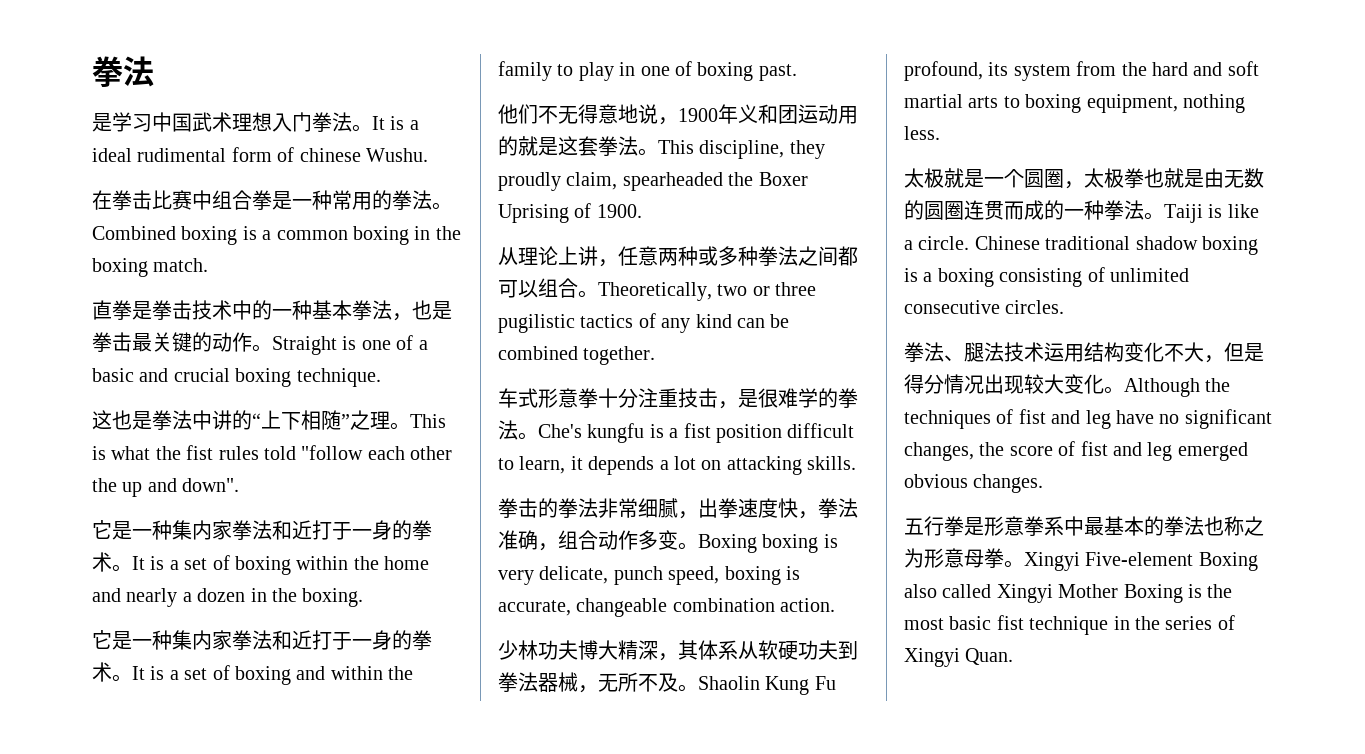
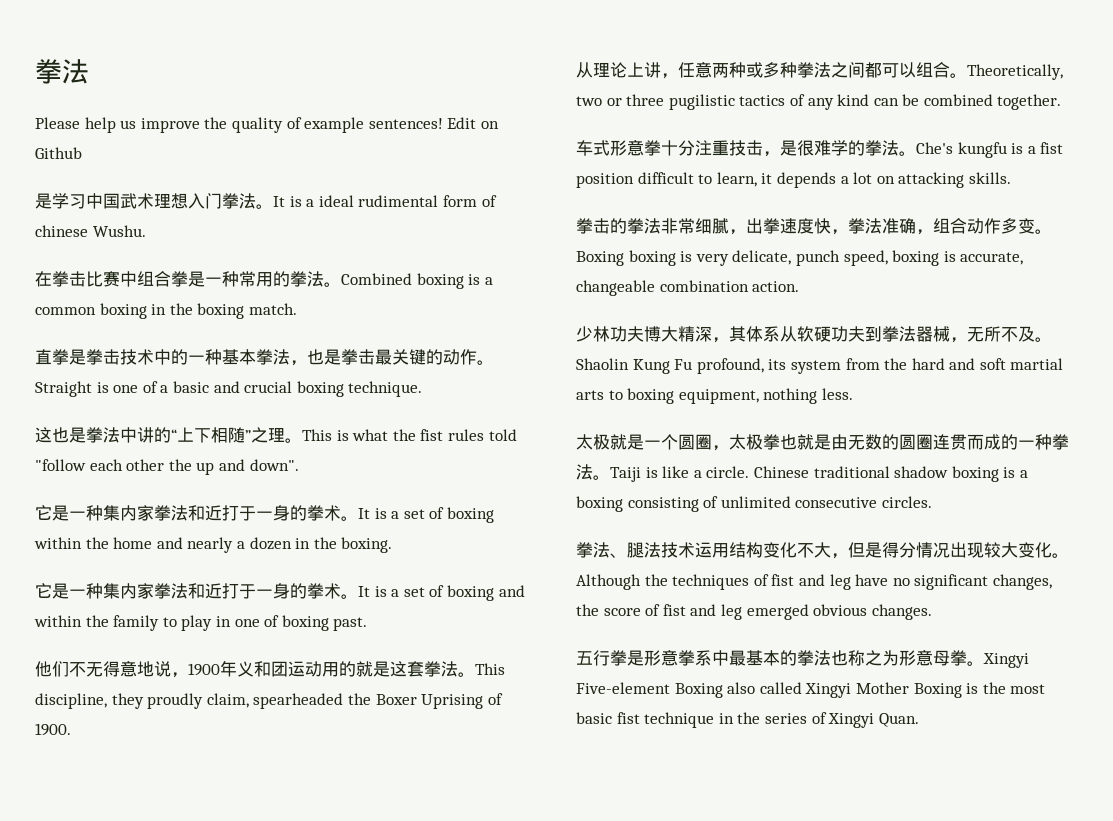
[92,56,154,87] 拳法 -> [35,59,89,84] [35,117,499,133] [35,147,82,159] 拳法 // Please help us improve the quality of example sentences! Edit on Github

